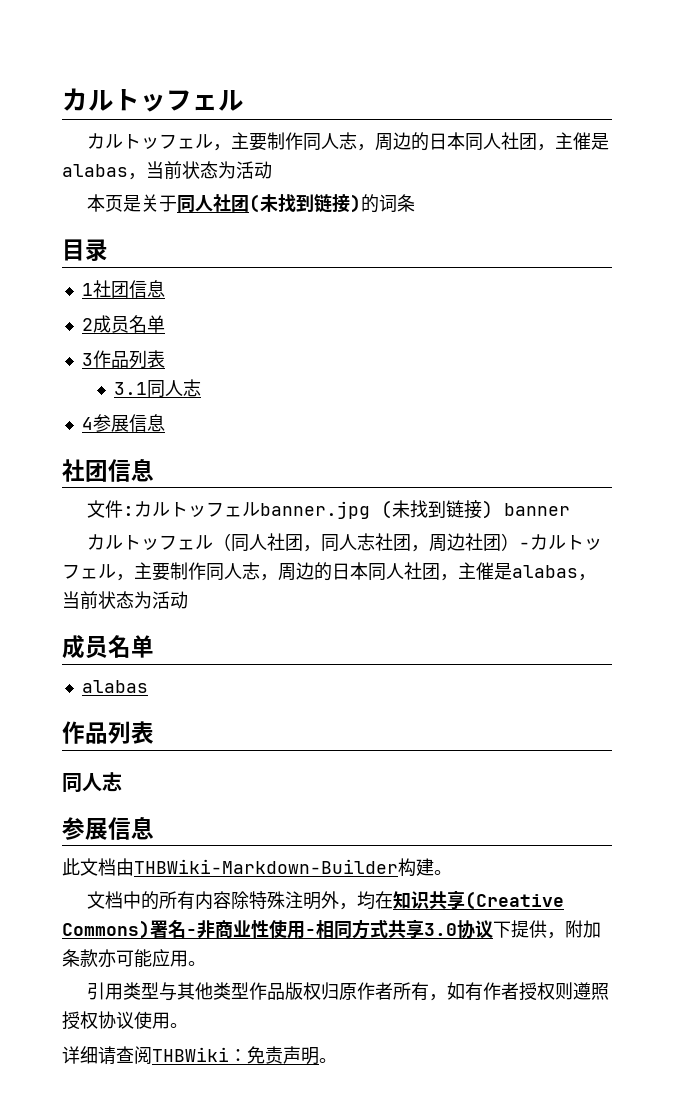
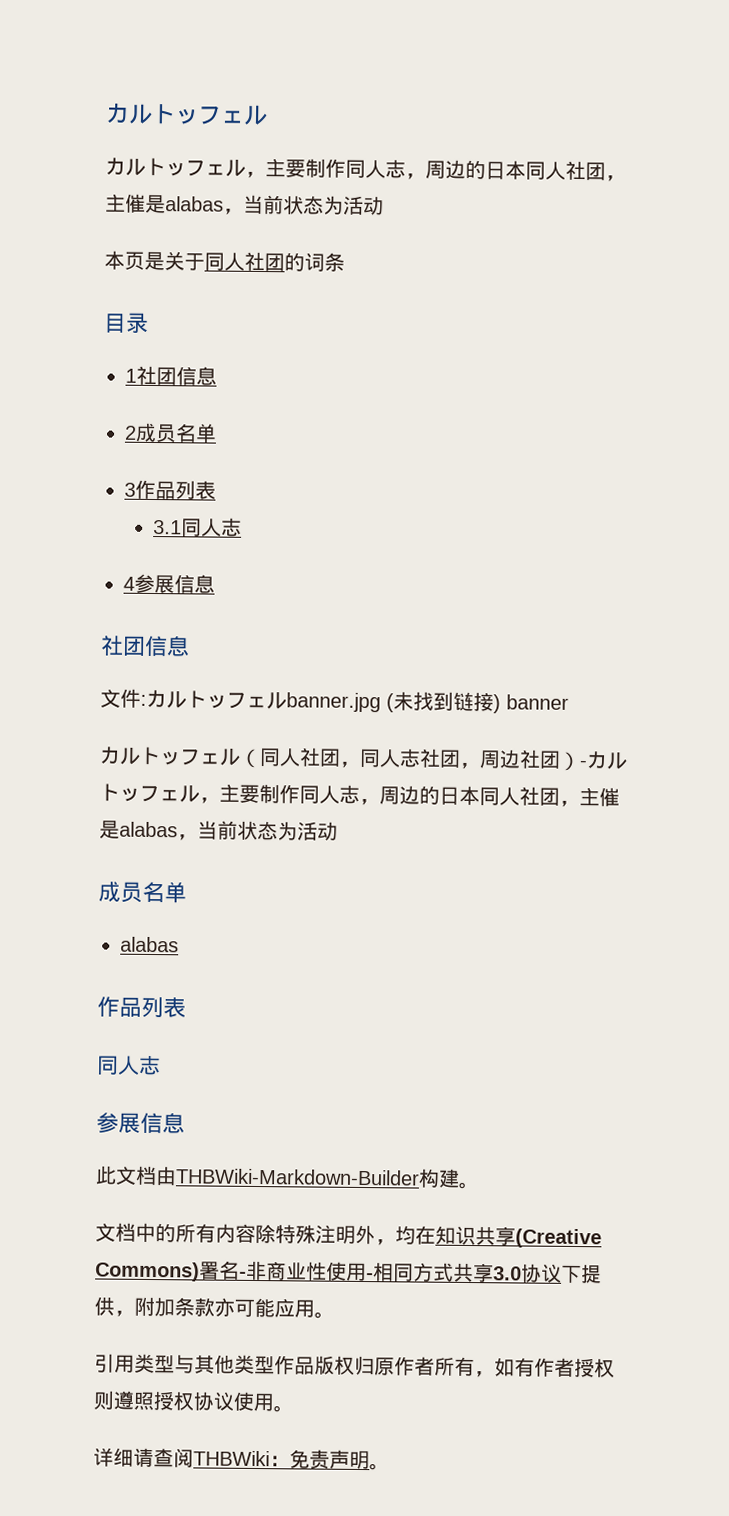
[248,194,361,213] (未找到链接) -> (285, 262) none

